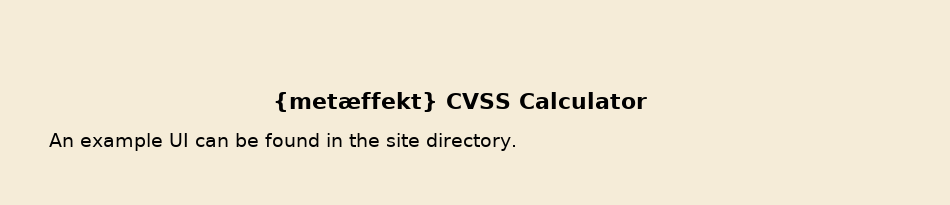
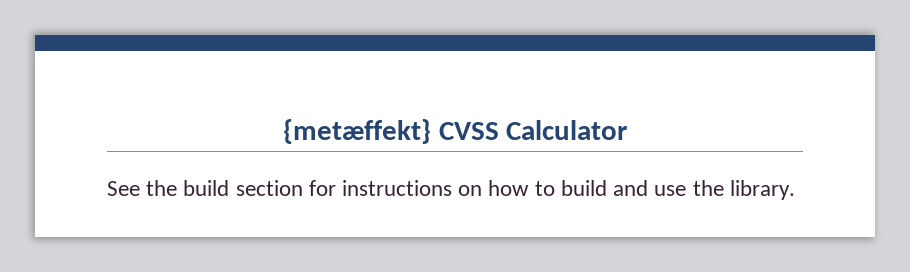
[49,133,517,151] An example UI can be found in the site directory. -> [107,180,795,200] See the build section for instructions on how to build and use the library.

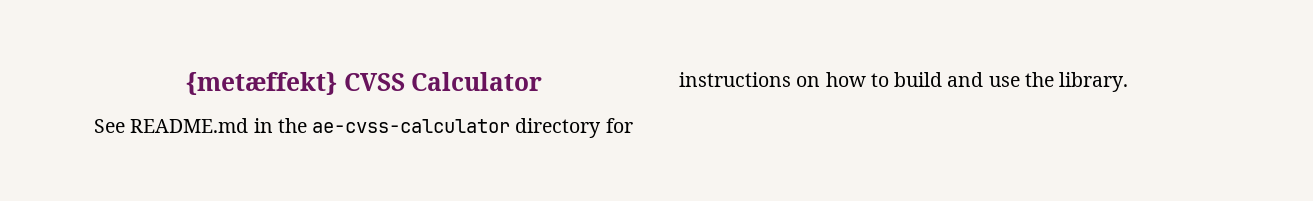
[146,180,303,196] the build section -> [130,118,602,138] README.md in the ae-cvss-calculator directory

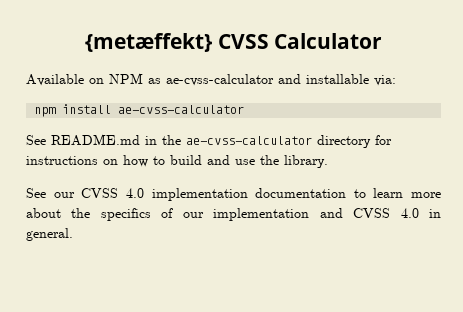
(543, 81) none -> [26,73,396,86] [34,104,245,117] // Available on NPM as ae-cvss-calculator and installable via: // npm install ae-cvss-calculator
(1129, 82) none -> [26,188,441,201] [26,208,442,221] [26,228,73,241] // See our CVSS 4.0 implementation documentation to learn more about the specifics of our implementation and CVSS 4.0 in general.

